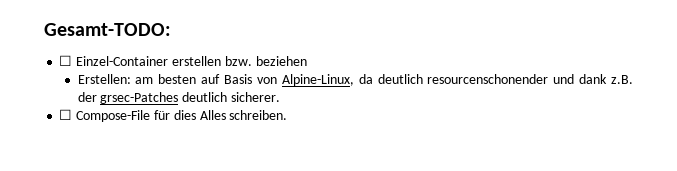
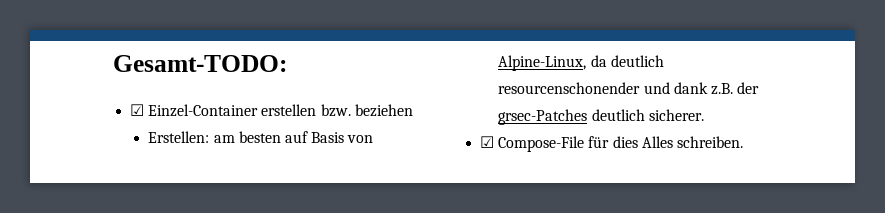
[59,55,73,66] ☐ -> [130,104,145,116] ☑
[59,109,73,120] ☐ -> [480,136,495,148] ☑

